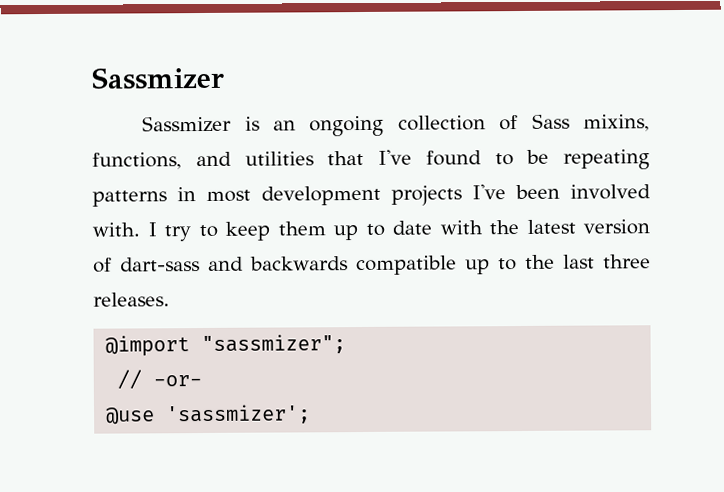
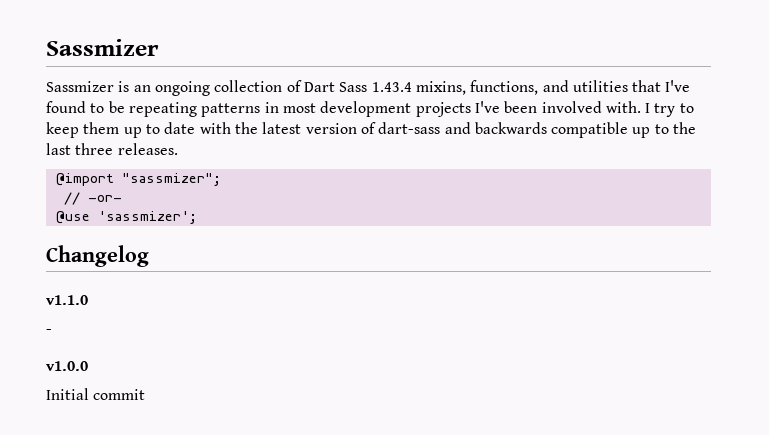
[531,113,570,129] Sass -> [303,82,412,92] Dart Sass 1.43.4
(312, 414) none -> [46,245,149,267] [46,295,88,305] [46,329,52,334] [46,361,88,371] [46,388,146,400] // Changelog // v1.1.0 // - // v1.0.0 // Initial commit

